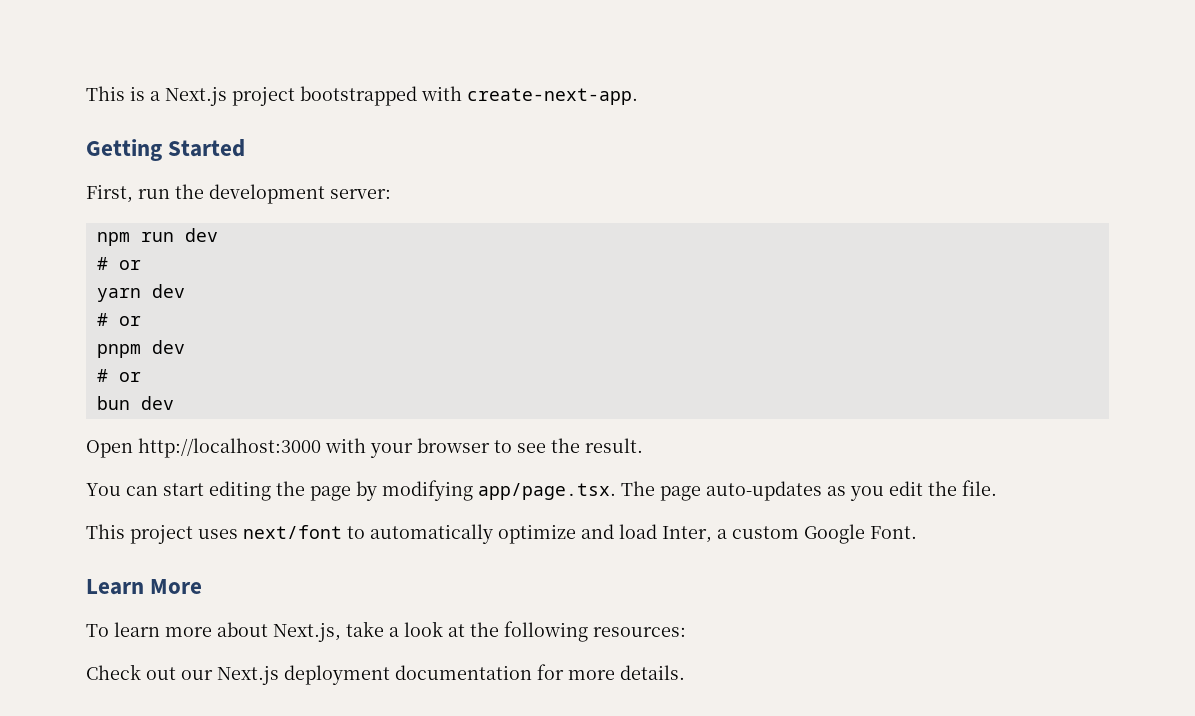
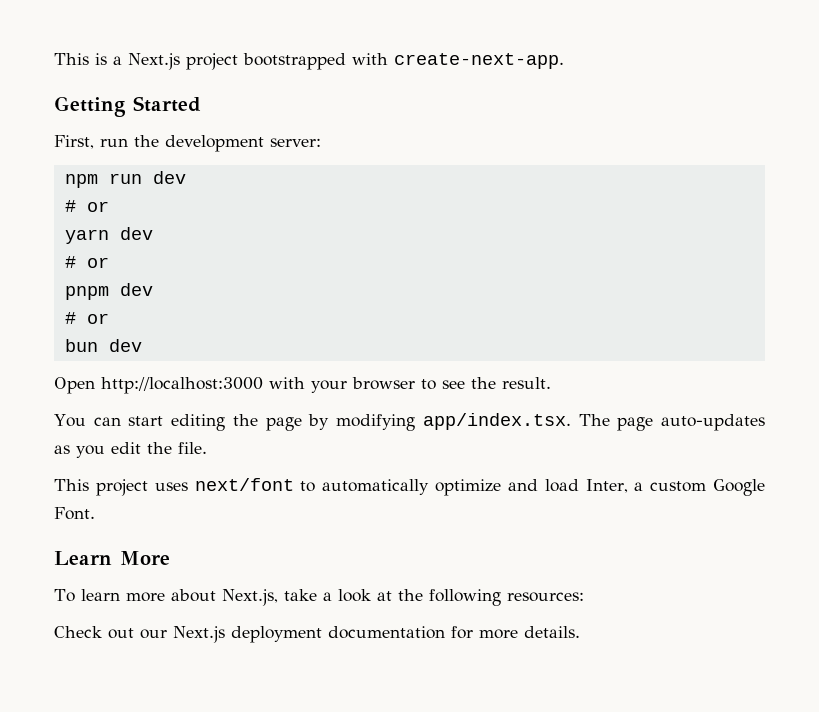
[478,483,616,500] app/page.tsx. -> [422,413,571,430] app/index.tsx.

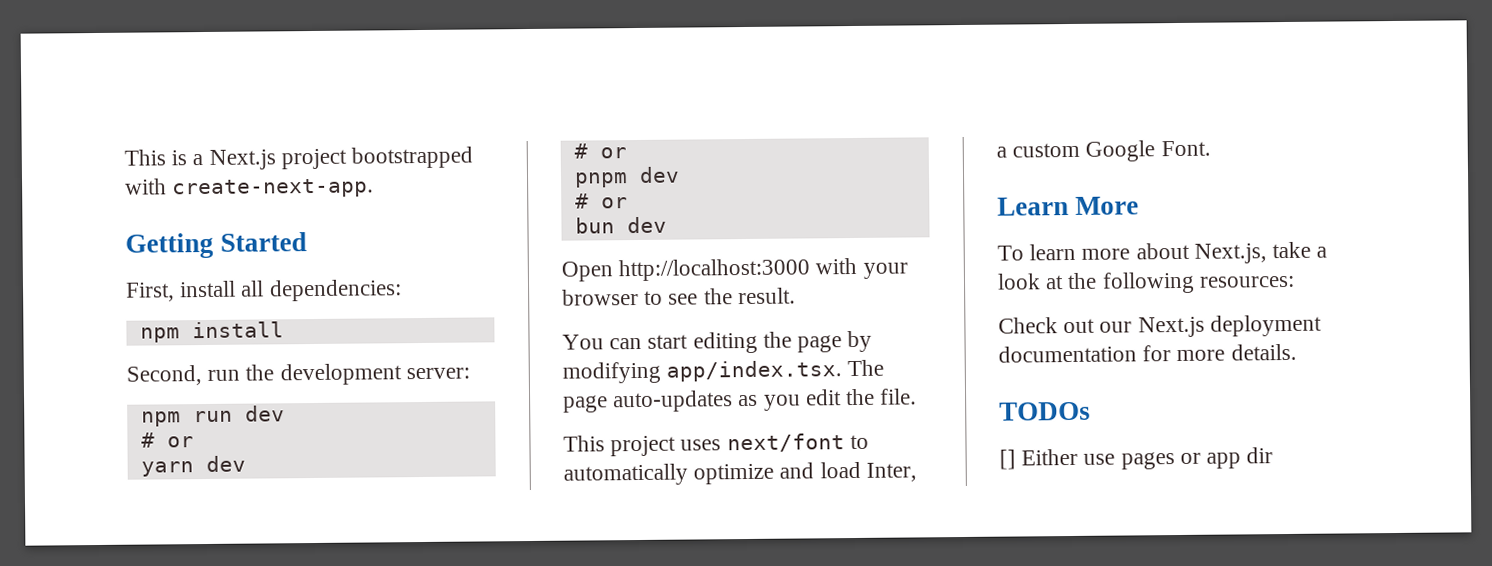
(94, 142) none -> [179,279,402,302] [139,321,284,343] [126,365,202,386] install all dependencies: // npm install // Second,
(580, 632) none -> [999,401,1091,421] [999,447,1274,470] // TODOs // [] Either use pages or app dir

